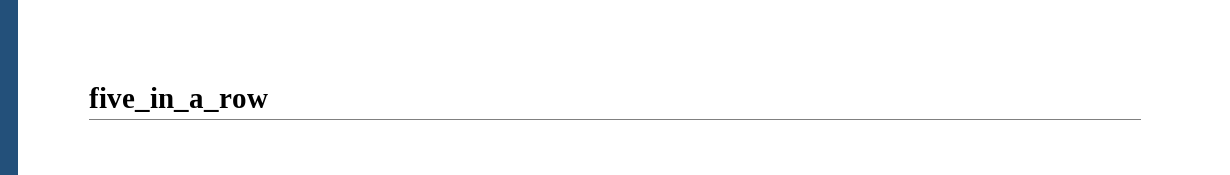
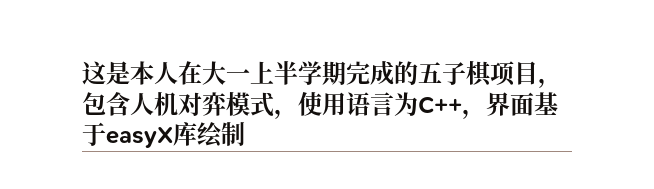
[89,87,268,112] five_in_a_row -> [82,61,562,88] [82,91,558,119] [82,121,245,148] 这是本人在大一上半学期完成的五子棋项目，包含人机对弈模式，使用语言为C++，界面基于easyX库绘制

